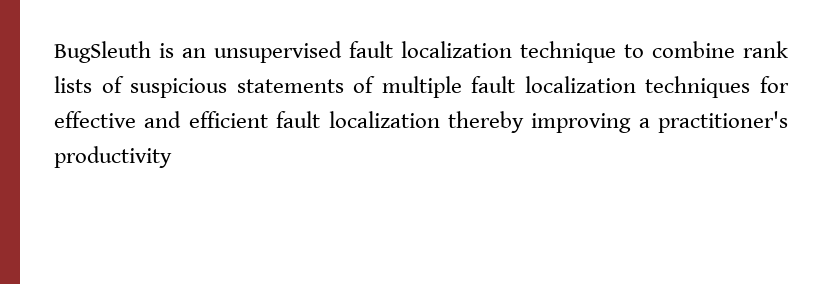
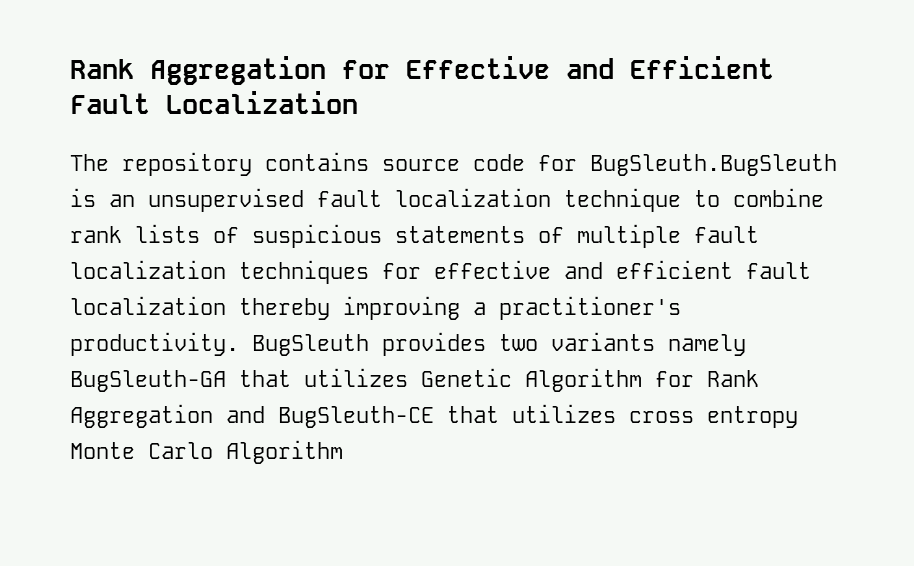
[54,41,151,63] BugSleuth -> [70,56,774,85] [70,91,358,114] [70,152,837,176] Rank Aggregation for Effective and Efficient Fault Localization // The repository contains source code for BugSleuth.BugSleuth
[54,146,172,168] productivity -> [70,332,746,356] [70,368,759,392] [70,404,798,428] [70,440,343,464] productivity. BugSleuth provides two variants namely BugSleuth-GA that utilizes Genetic Algorithm for Rank Aggregation and BugSleuth-CE that utilizes cross entropy Monte Carlo Algorithm

